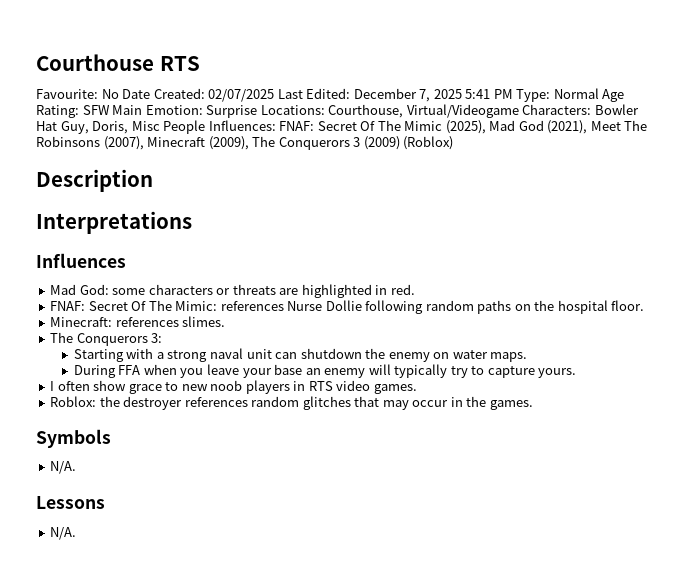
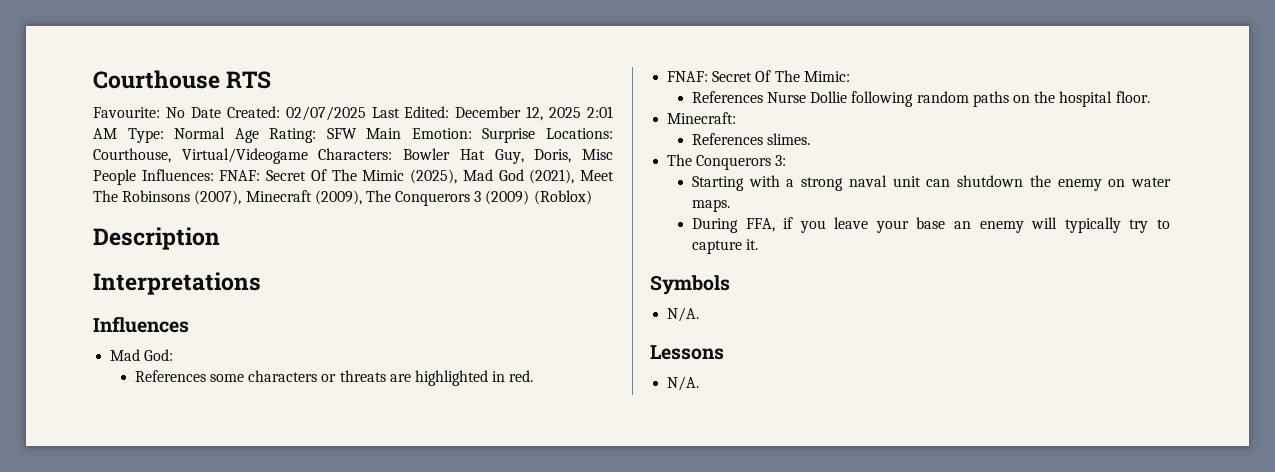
[419,89,513,102] 7, 2025 5:41 PM -> [526,106,613,121] [93,128,117,139] 12, 2025 2:01 AM
(109, 289) none -> [134,370,206,382] // References
[220,301,284,311] references -> [691,91,763,103] // References
[115,317,179,327] references -> [691,133,763,145] // References
[118,364,177,375] FFA when -> [745,217,794,232] FFA, if
[538,368,577,378] [50,380,417,394] [50,396,533,410] yours. // I often show grace to new noob players in RTS video games. // Roblox: the destroyer references random glitches that may occur in the games. -> [746,239,759,250] it.

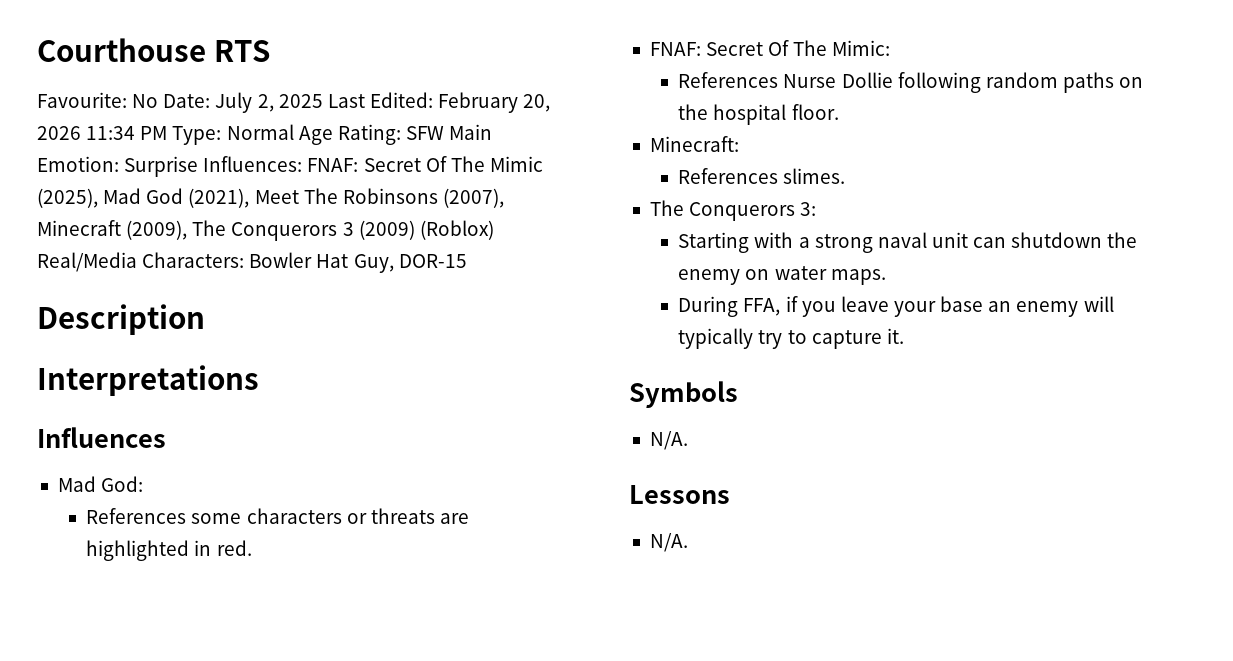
[190,106,613,121] [93,128,117,139] Date Created: 02/07/2025 Last Edited: December 12, 2025 2:01 AM -> [163,92,551,113] [37,126,168,140] Date: July 2, 2025 Last Edited: February 20, 2026 11:34 PM
[545,128,613,139] [93,148,613,164] [93,169,136,185] Locations: Courthouse, Virtual/Videogame Characters: Bowler Hat Guy, Doris, Misc People -> (199, 166) none
(592, 197) none -> [37,252,467,273] Real/Media Characters: Bowler Hat Guy, DOR-15

